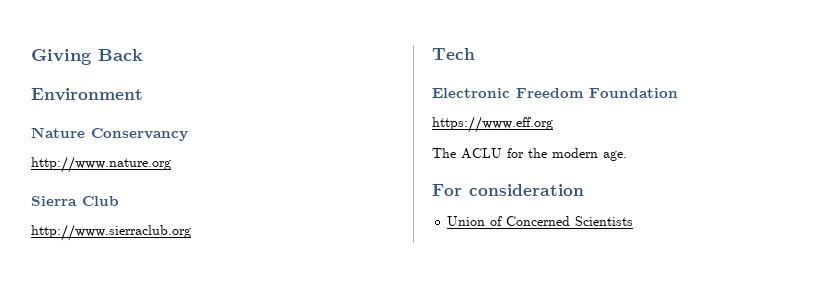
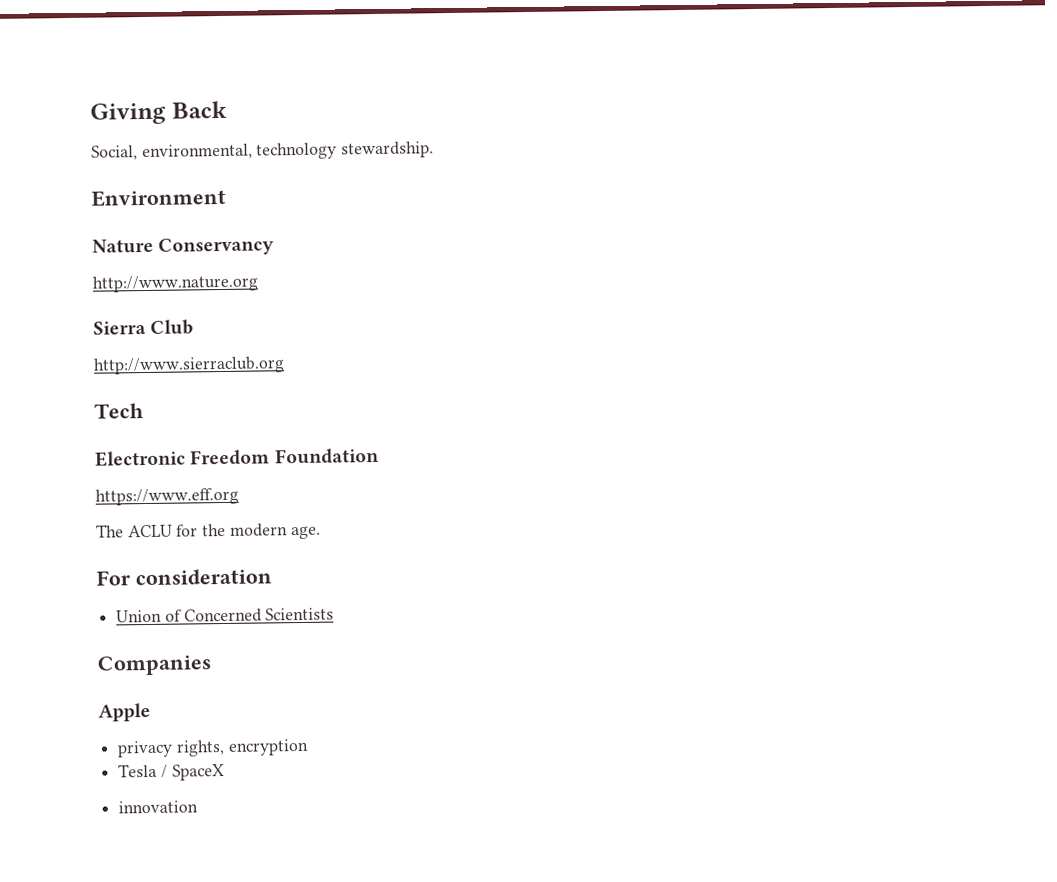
(143, 55) none -> [91,141,435,161] // Social, environmental, technology stewardship.
(634, 221) none -> [97,655,212,676] [98,702,151,722] [117,738,309,758] [118,763,225,781] [118,800,199,814] // Companies // Apple // privacy rights, encryption // Tesla / SpaceX // innovation

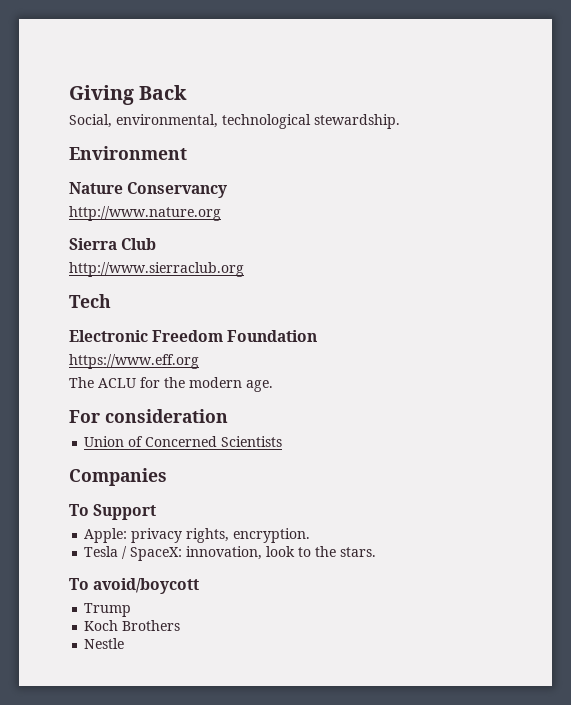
[256,142,338,160] technology -> [222,114,311,129] technological
[98,702,151,722] Apple // -> [69,504,157,520] [84,528,128,543] To Support // Apple:
[227,738,309,756] encryption -> [233,528,311,543] encryption.
[171,764,225,781] [118,800,199,814] SpaceX // innovation -> [130,546,377,561] [69,578,200,594] [84,603,132,617] [84,620,181,631] [84,638,125,649] SpaceX: innovation, look to the stars. // To avoid/boycott // Trump // Koch Brothers // Nestle

